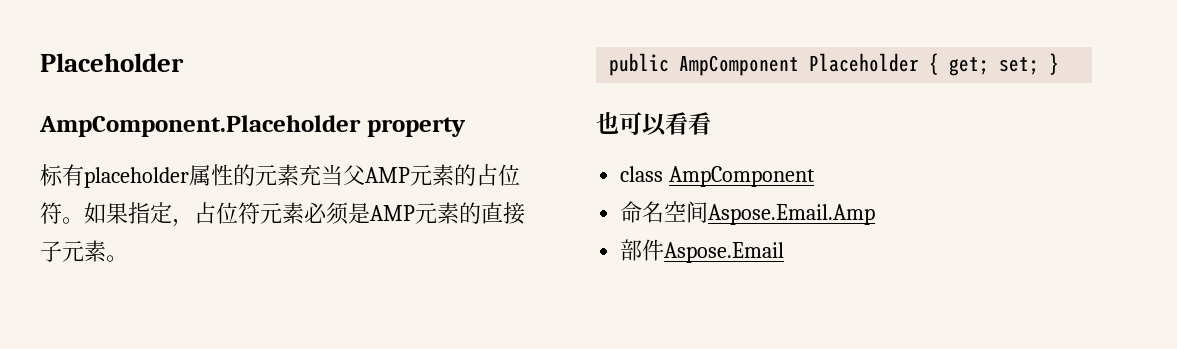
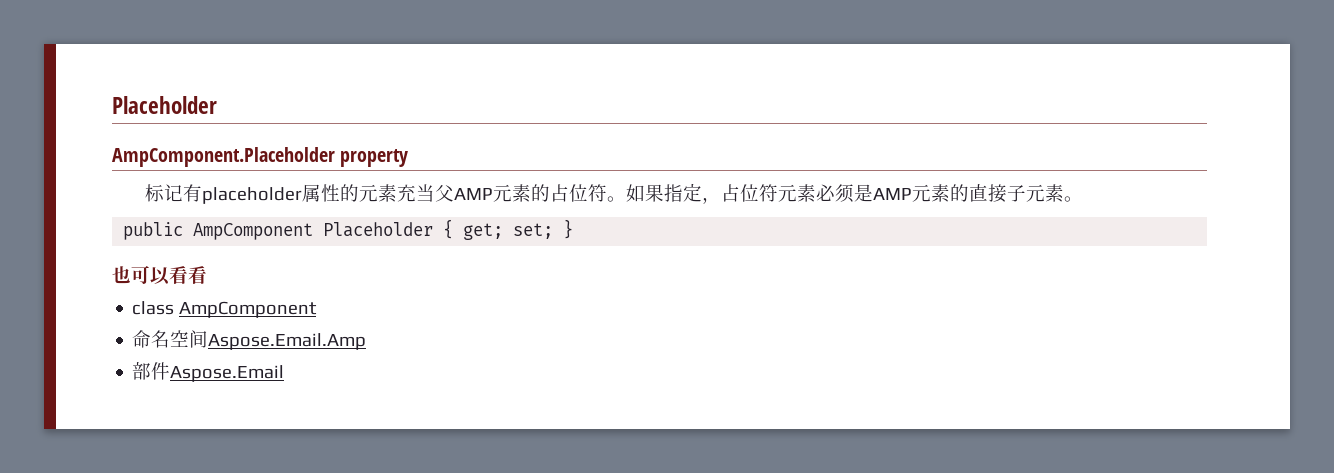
(63, 175) none -> [164,184,184,202] 记

